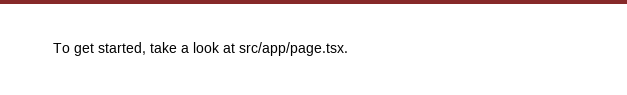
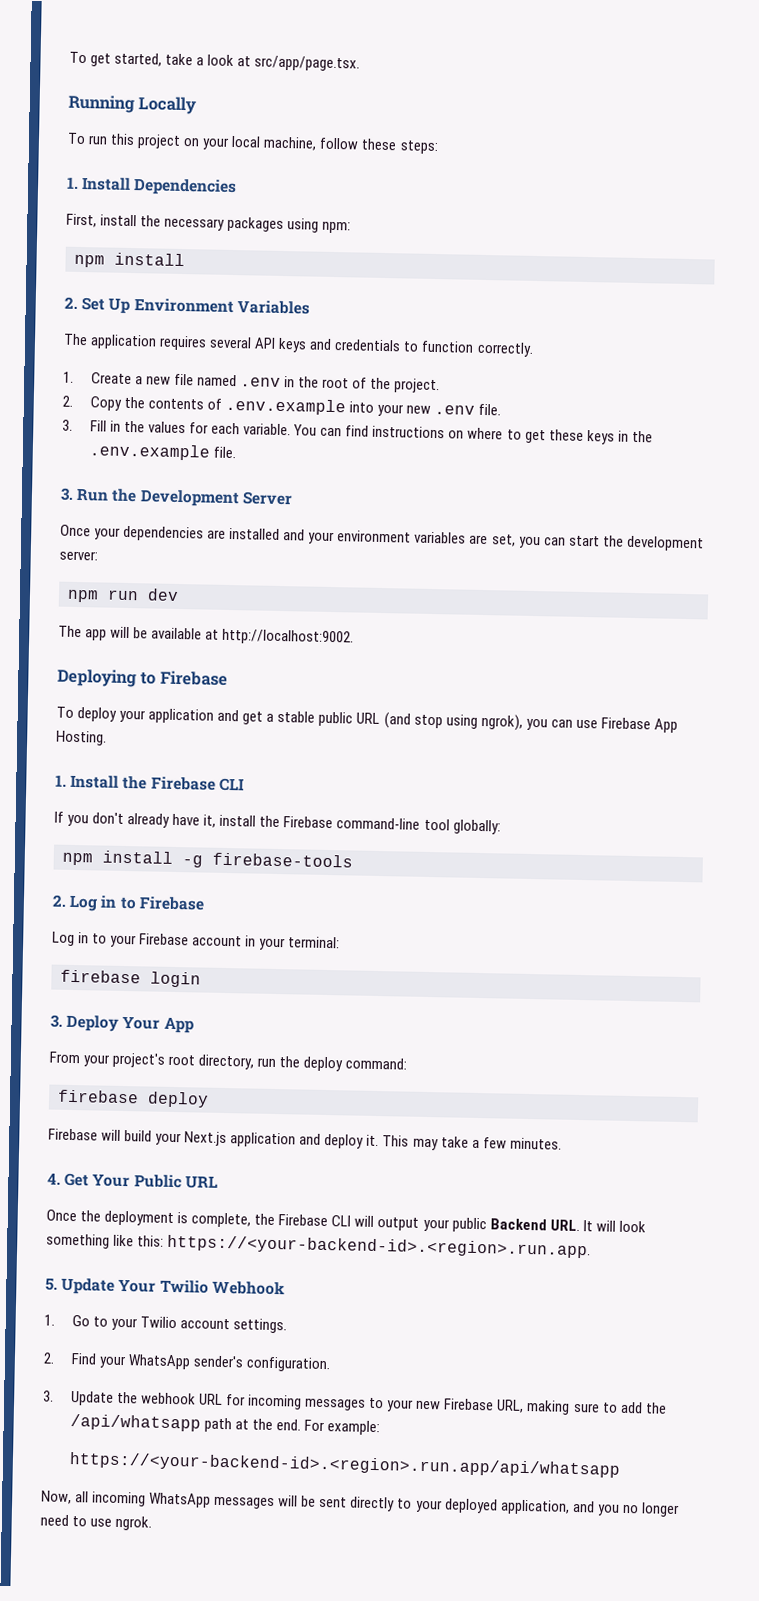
(348, 49) none -> [68,94,198,115] [67,132,439,155] [67,176,238,197] [66,213,352,234] [74,252,185,268] [64,296,310,315] [63,333,534,357] [63,371,441,394] [62,395,502,417] [62,419,653,445] [88,443,236,461] [60,487,293,508] [60,524,704,552] [59,550,98,561] [67,588,179,603] [58,625,355,646] [57,668,228,688] [56,706,678,733] [56,730,107,746] [55,774,244,792] [54,811,501,835] [62,850,353,868] [52,894,205,912] [52,931,341,951] [60,969,201,988] [50,1014,194,1034] [49,1051,408,1072] [57,1089,209,1108] [48,1128,562,1151] [47,1172,218,1189] [46,1209,646,1233] [46,1233,592,1259] [45,1277,285,1296] [44,1314,288,1334] [43,1352,331,1373] [43,1390,667,1415] [69,1414,381,1436] [68,1452,620,1478] [41,1490,680,1518] [40,1514,153,1531] // Running Locally // To run this project on your local machine, follow these steps: // 1. Install Dependencies // First, install the necessary packages using npm: // npm install // 2. Set Up Environment Variables // The application requires several API keys and credentials to function correctly. // 1. Create a new file named .env in the root of the project. // 2. Copy the contents of .env.example into your new .env file. // 3. Fill in the values for each variable. You can find instructions on where to get these keys in the .env.example file. // 3. Run the Development Server // Once your dependencies are installed and your environment variables are set, you can start the development server: // npm run dev // The app will be available at http://localhost:9002. // Deploying to Firebase // To deploy your application and get a stable public URL (and stop using ngrok), you can use Firebase App Hosting. // 1. Install the Firebase CLI // If you don't already have it, install the Firebase command-line tool globally: // npm install -g firebase-tools // 2. Log in to Firebase // Log in to your Firebase account in your terminal: // firebase login // 3. Deploy Your App // From your project's root directory, run the deploy command: // firebase deploy // Firebase will build your Next.js application and deploy it. This may take a few minutes. // 4. Get Your Public URL // Once the deployment is complete, the Firebase CLI will output your public Backend URL. It will look something like this: https://<your-backend-id>.<region>.run.app. // 5. Update Your Twilio Webhook // 1. Go to your Twilio account settings. // 2. Find your WhatsApp sender's configuration. // 3. Update the webhook URL for incoming messages to your new Firebase URL, making sure to add the /api/whatsapp path at the end. For example: // https://<your-backend-id>.<region>.run.app/api/whatsapp // Now, all incoming WhatsApp messages will be sent directly to your deployed application, and you no longer need to use ngrok.

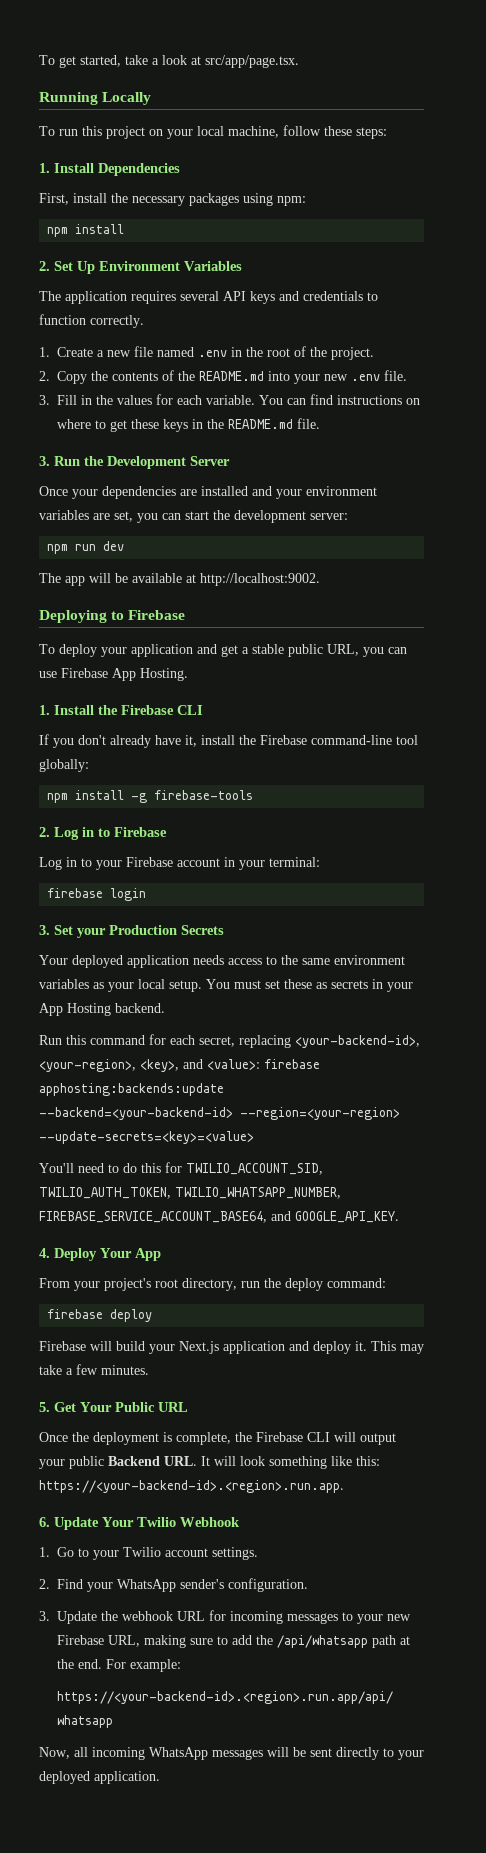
[225,397,347,416] .env.example -> [178,371,264,381] the README.md
[88,443,210,461] .env.example -> [228,419,293,429] README.md
[356,712,523,731] URL (and stop using ngrok), -> [327,644,359,656] URL,
(63, 1021) none -> [54,925,224,938] [39,955,405,968] [39,979,413,992] [39,1003,165,1016] [39,1034,420,1048] [39,1059,320,1072] [39,1083,224,1096] [39,1107,400,1120] [39,1131,254,1144] [39,1162,323,1175] [39,1187,341,1199] [39,1211,399,1223] [39,1248,50,1258] Set your Production Secrets // Your deployed application needs access to the same environment variables as your local setup. You must set these as secrets in your App Hosting backend. // Run this command for each secret, replacing <your-backend-id>, <your-region>, <key>, and <value>: firebase apphosting:backends:update --backend=<your-backend-id> --region=<your-region> --update-secrets=<key>=<value> // You'll need to do this for TWILIO_ACCOUNT_SID, TWILIO_AUTH_TOKEN, TWILIO_WHATSAPP_NUMBER, FIREBASE_SERVICE_ACCOUNT_BASE64, and GOOGLE_API_KEY. // 4.
[47,1172,61,1185] 4. -> [39,1402,50,1412] 5.
[45,1277,58,1291] 5. -> [39,1517,50,1527] 6.
[499,1499,680,1518] [40,1514,153,1531] application, and you no longer need to use ngrok. -> [94,1771,160,1784] application.

